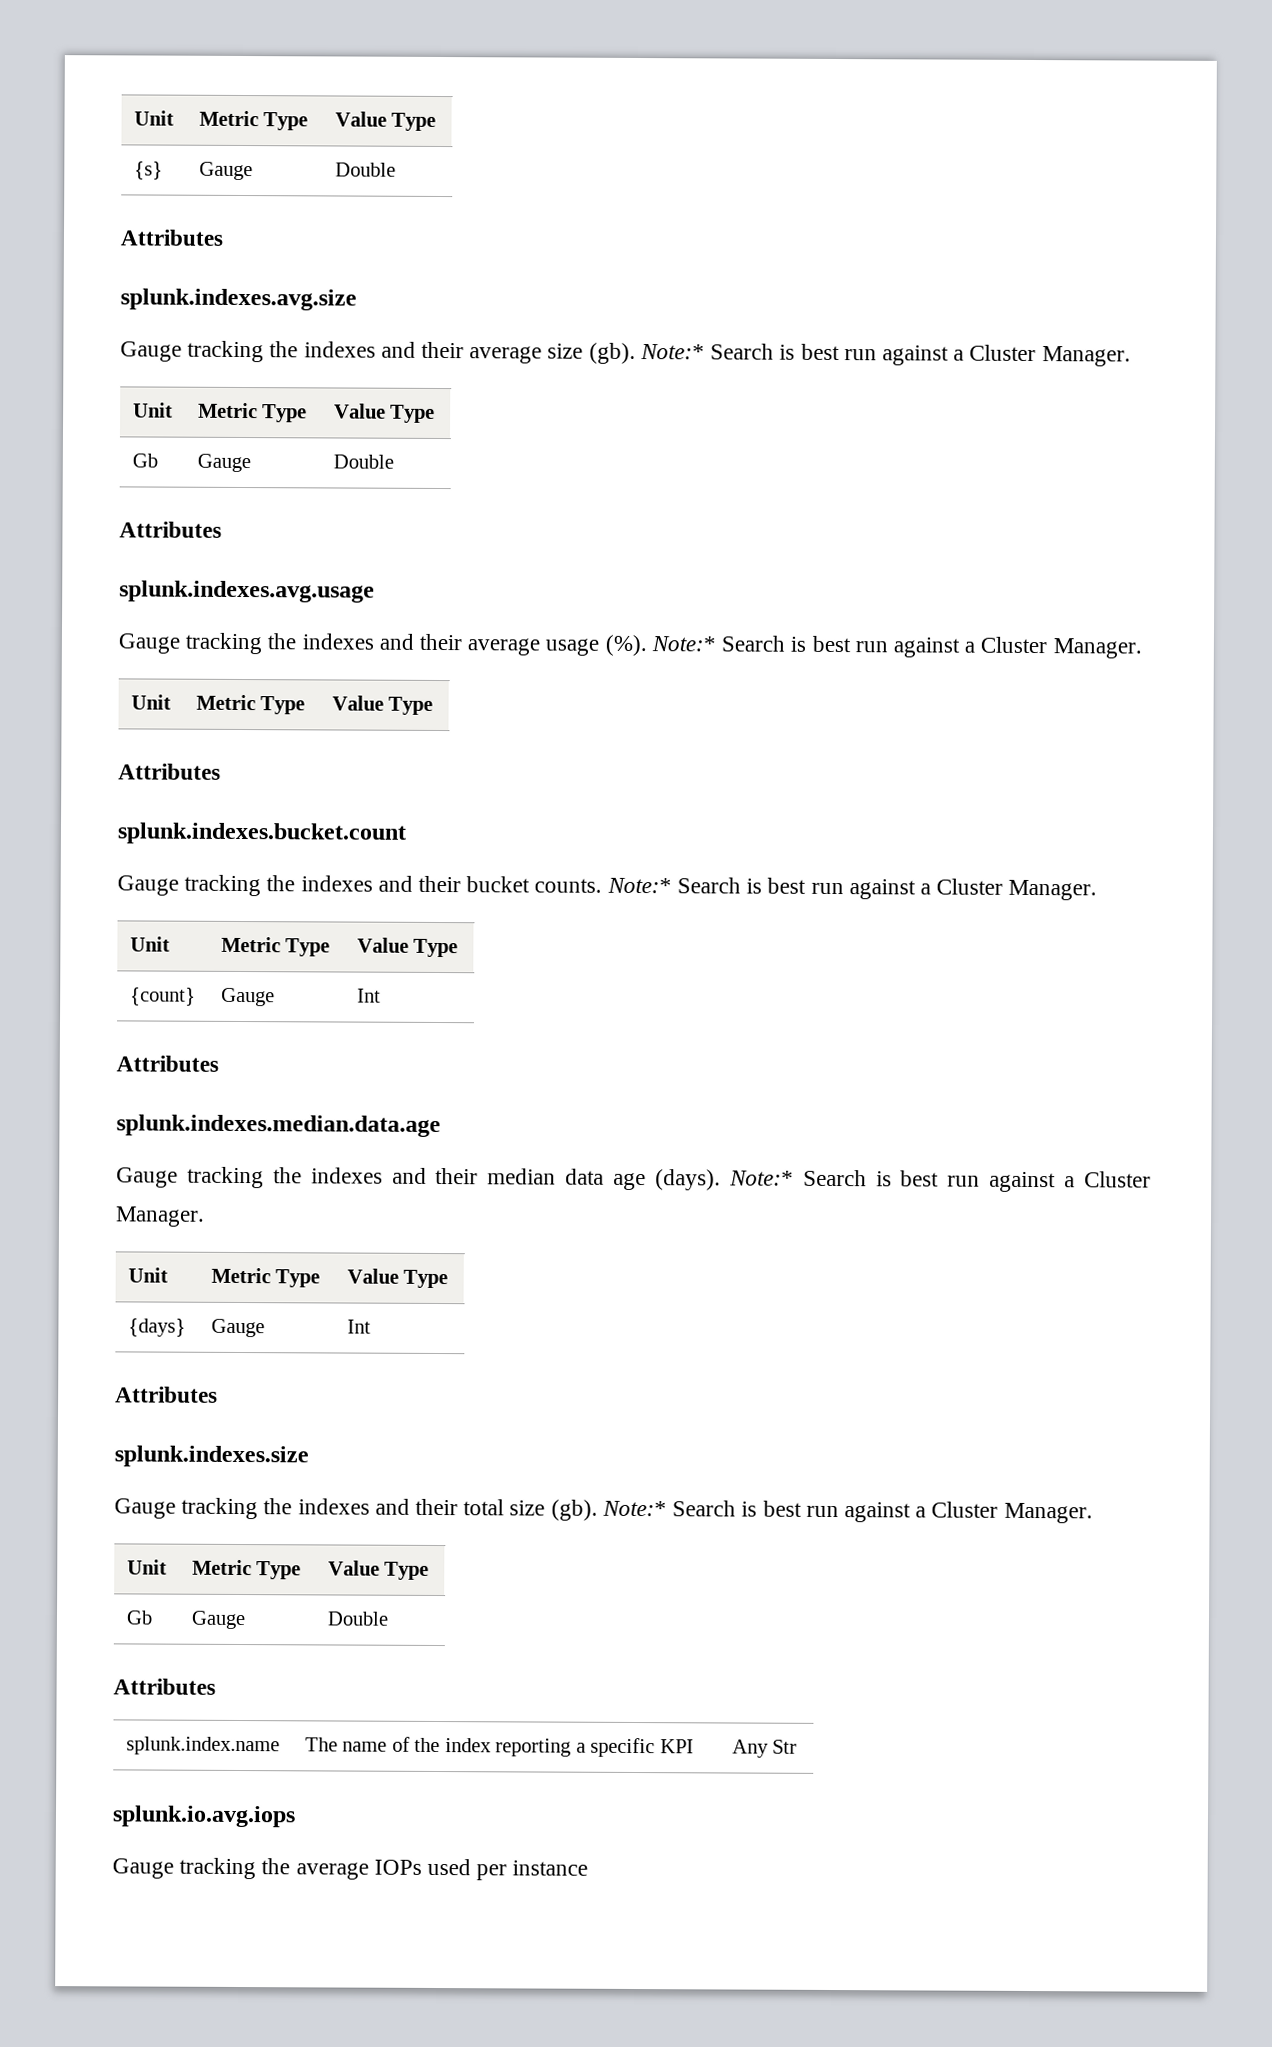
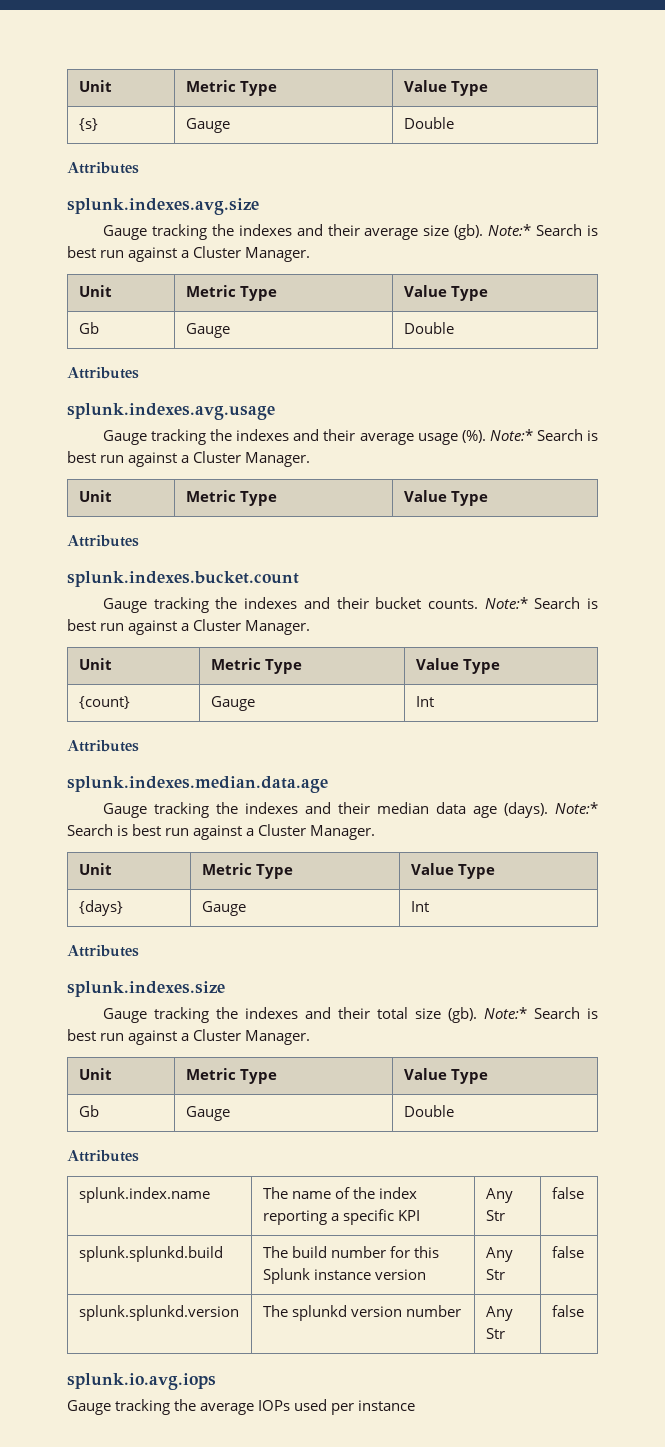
(798, 1746) none -> [551,1187,584,1199] [78,1246,223,1262] [262,1246,439,1258] [262,1268,426,1284] [485,1247,513,1262] [485,1269,505,1280] [551,1246,584,1258] [78,1305,239,1321] [262,1305,461,1321] [485,1306,513,1321] [485,1328,505,1339] [551,1305,584,1317] | false // splunk.splunkd.build | The build number for this Splunk instance version | Any Str | false // splunk.splunkd.version | The splunkd version number | Any Str | false

